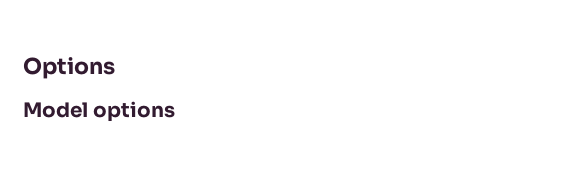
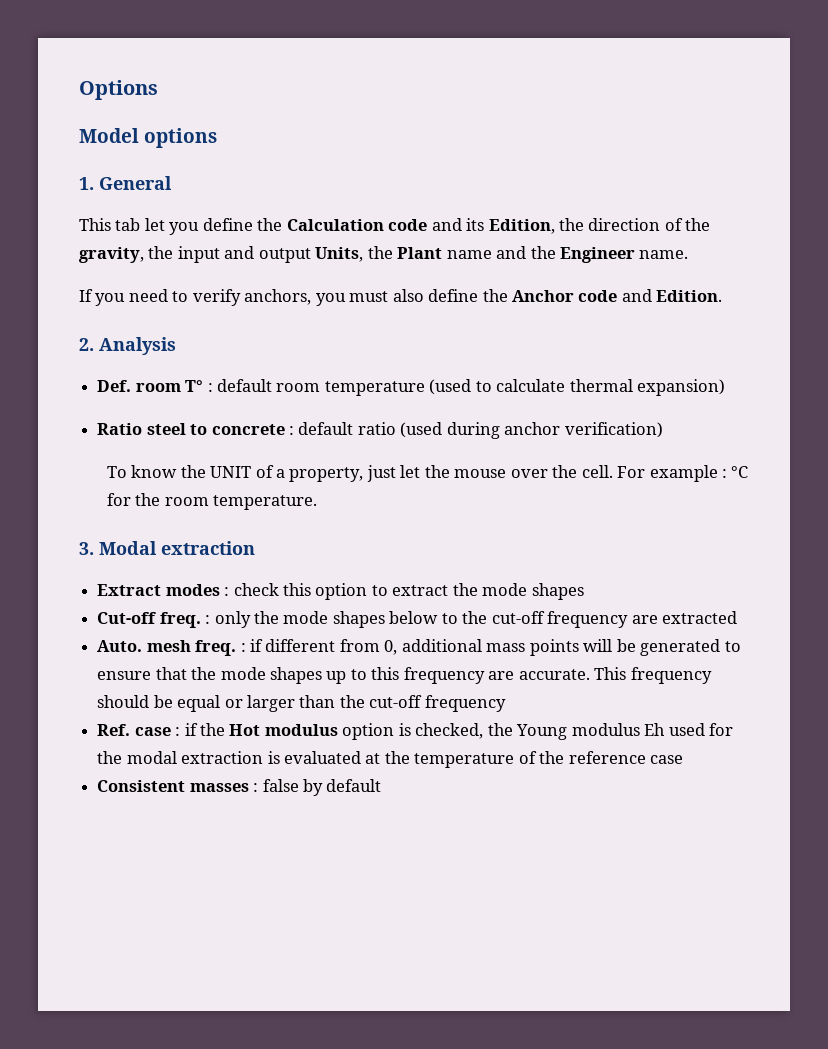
(176, 111) none -> [79,176,172,190] [79,218,711,235] [79,246,689,263] [79,289,723,306] [79,337,176,355] [97,379,726,396] [97,422,663,439] [106,465,749,482] [106,493,318,510] [79,541,255,555] [97,583,584,600] [97,611,738,628] [97,639,741,656] [97,667,712,684] [97,695,506,712] [97,723,733,740] [97,751,684,768] [97,779,382,796] // 1. General // This tab let you define the Calculation code and its Edition, the direction of the gravity, the input and output Units, the Plant name and the Engineer name. // If you need to verify anchors, you must also define the Anchor code and Edition. // 2. Analysis // Def. room T° : default room temperature (used to calculate thermal expansion) // Ratio steel to concrete : default ratio (used during anchor verification) // To know the UNIT of a property, just let the mouse over the cell. For example : °C for the room temperature. // 3. Modal extraction // Extract modes : check this option to extract the mode shapes // Cut-off freq. : only the mode shapes below to the cut-off frequency are extracted // Auto. mesh freq. : if different from 0, additional mass points will be generated to ensure that the mode shapes up to this frequency are accurate. This frequency should be equal or larger than the cut-off frequency // Ref. case : if the Hot modulus option is checked, the Young modulus Eh used for the modal extraction is evaluated at the temperature of the reference case // Consistent masses : false by default

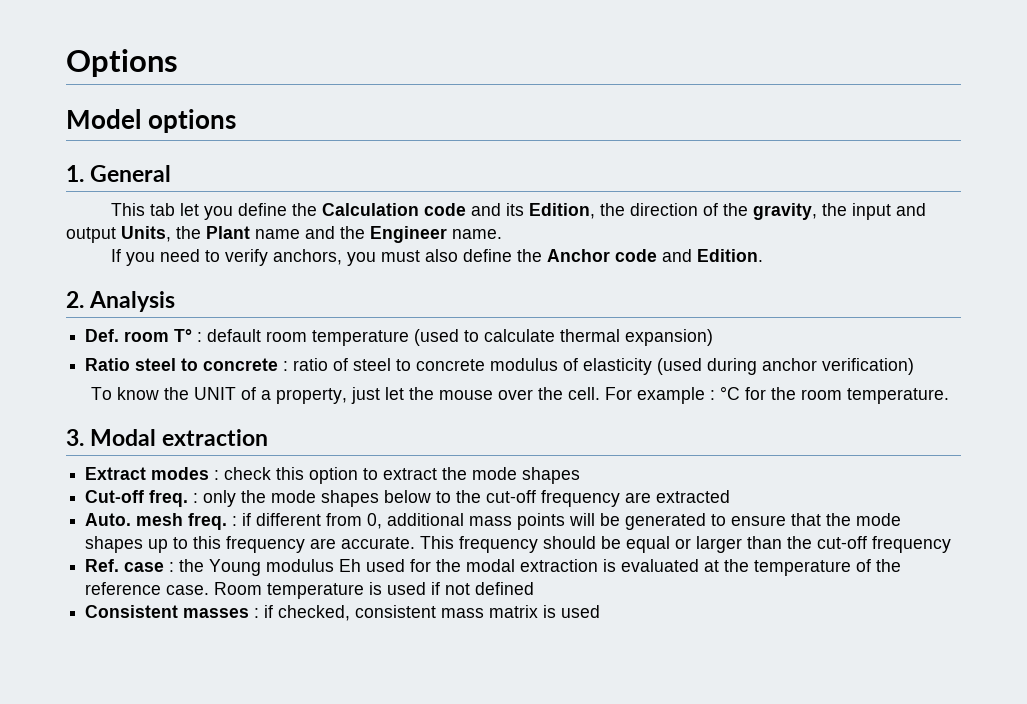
[298,422,396,435] default ratio -> [293,358,653,375] ratio of steel to concrete modulus of elasticity
[184,723,484,740] if the Hot modulus option is checked, -> (175, 567) none
[650,755,684,764] [97,779,382,796] case // Consistent masses : false by default -> [166,582,535,599] [85,605,601,621] case. Room temperature is used if not defined // Consistent masses : if checked, consistent mass matrix is used

